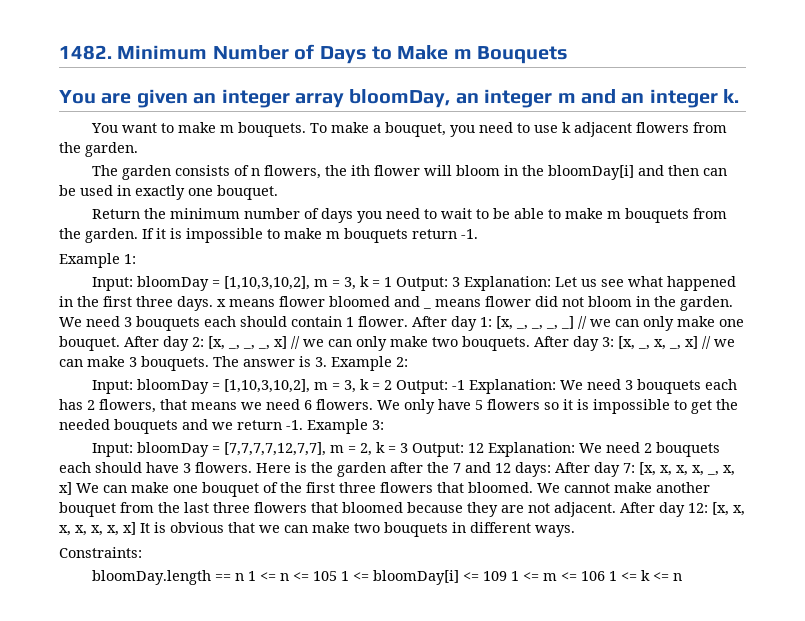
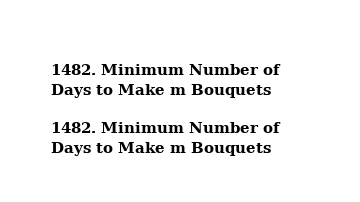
[59,89,740,108] [91,122,728,137] [59,142,138,157] [92,165,728,180] [59,185,278,200] [92,208,728,223] [59,228,478,243] [59,253,136,268] [92,276,737,291] [59,296,420,311] [423,307,431,309] [435,296,733,311] [59,316,744,331] [59,336,735,351] [59,356,408,371] [92,379,738,394] [59,399,738,414] [59,419,384,434] [92,442,721,457] [59,462,735,477] [59,482,710,497] [59,502,745,517] [59,522,575,537] [59,547,142,558] [92,570,683,585] You are given an integer array bloomDay, an integer m and an integer k. // You want to make m bouquets. To make a bouquet, you need to use k adjacent flowers from the garden. // The garden consists of n flowers, the ith flower will bloom in the bloomDay[i] and then can be used in exactly one bouquet. // Return the minimum number of days you need to wait to be able to make m bouquets from the garden. If it is impossible to make m bouquets return -1. // Example 1: // Input: bloomDay = [1,10,3,10,2], m = 3, k = 1 Output: 3 Explanation: Let us see what happened in the first three days. x means flower bloomed and _ means flower did not bloom in the garden. We need 3 bouquets each should contain 1 flower. After day 1: [x, _, _, _, _] // we can only make one bouquet. After day 2: [x, _, _, _, x] // we can only make two bouquets. After day 3: [x, _, x, _, x] // we can make 3 bouquets. The answer is 3. Example 2: // Input: bloomDay = [1,10,3,10,2], m = 3, k = 2 Output: -1 Explanation: We need 3 bouquets each has 2 flowers, that means we need 6 flowers. We only have 5 flowers so it is impossible to get the needed bouquets and we return -1. Example 3: // Input: bloomDay = [7,7,7,7,12,7,7], m = 2, k = 3 Output: 12 Explanation: We need 2 bouquets each should have 3 flowers. Here is the garden after the 7 and 12 days: After day 7: [x, x, x, x, _, x, x] We can make one bouquet of the first three flowers that bloomed. We cannot make another bouquet from the last three flowers that bloomed because they are not adjacent. After day 12: [x, x, x, x, x, x, x] It is obvious that we can make two bouquets in different ways. // Constraints: // bloomDay.length == n 1 <= n <= 105 1 <= bloomDay[i] <= 109 1 <= m <= 106 1 <= k <= n -> [51,122,281,133] [51,142,271,156] 1482. Minimum Number of Days to Make m Bouquets

